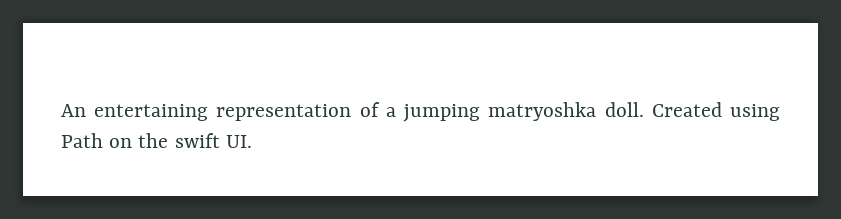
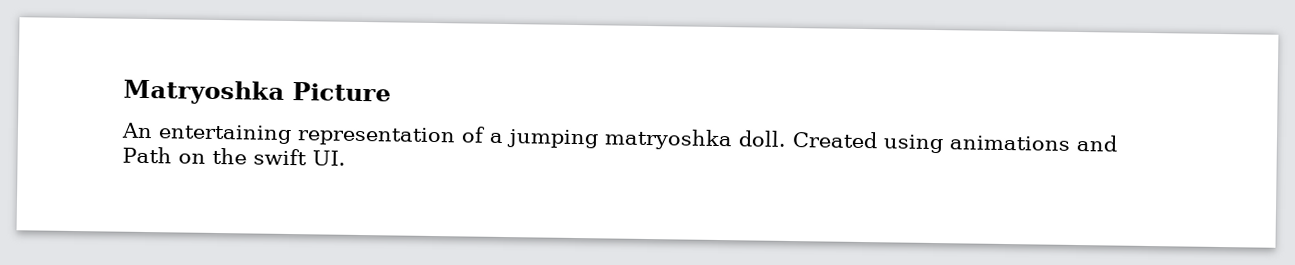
(61, 110) none -> [123,79,391,105] Matryoshka Picture //
(780, 112) none -> [949,134,1118,152] animations and

